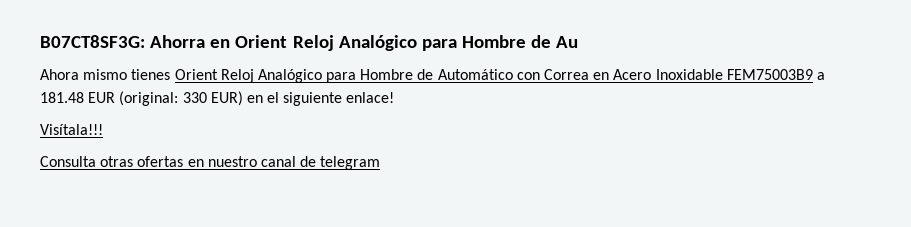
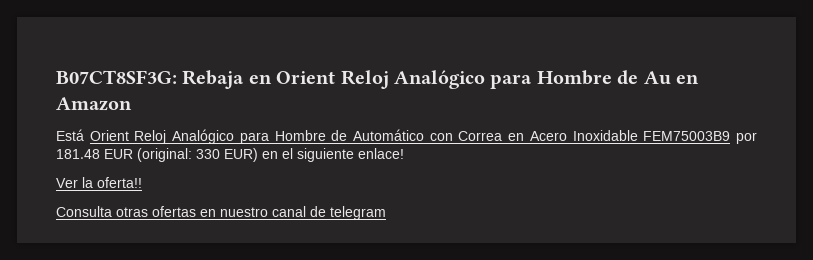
[150,35,206,48] Ahorra -> [182,70,245,89] Rebaja
[40,69,171,80] // Ahora mismo tienes -> [675,74,699,84] [56,97,132,111] [56,129,84,141] en Amazon // Está
[816,72,825,80] a -> [735,132,757,144] por
[40,124,103,135] Visítala!!! -> [56,177,142,188] Ver la oferta!!

